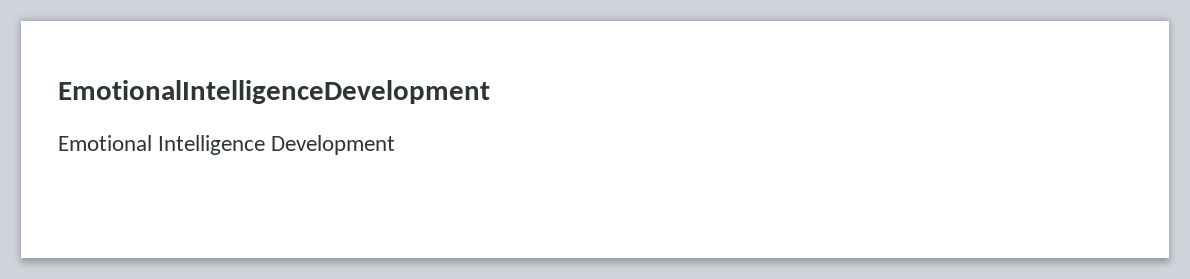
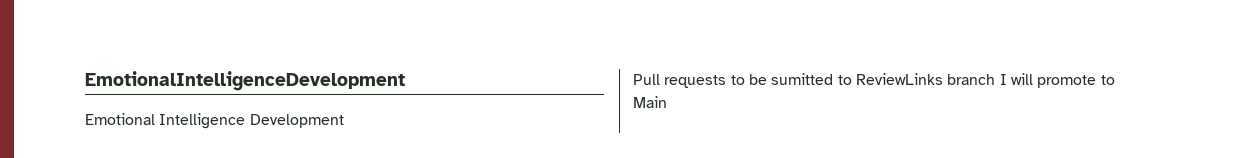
(396, 145) none -> [633,73,1115,88] [633,96,667,108] // Pull requests to be sumitted to ReviewLinks branch I will promote to Main

